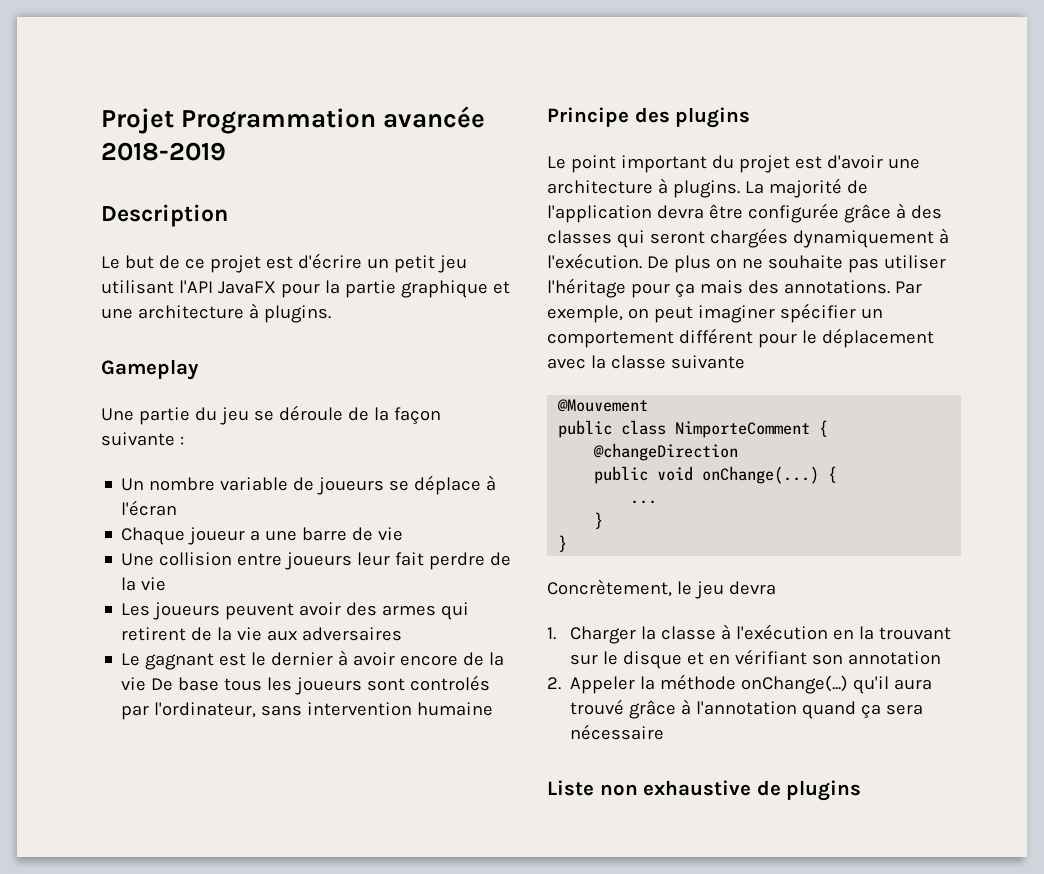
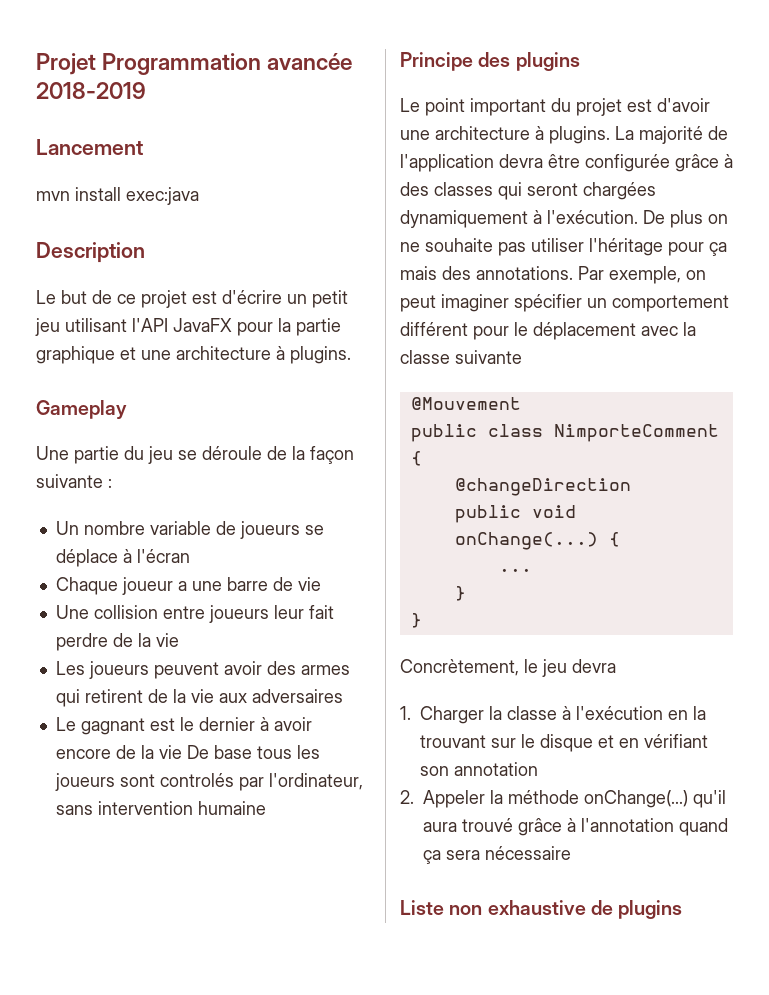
(226, 151) none -> [36,139,143,155] [36,187,199,205] // Lancement // mvn install exec:java

